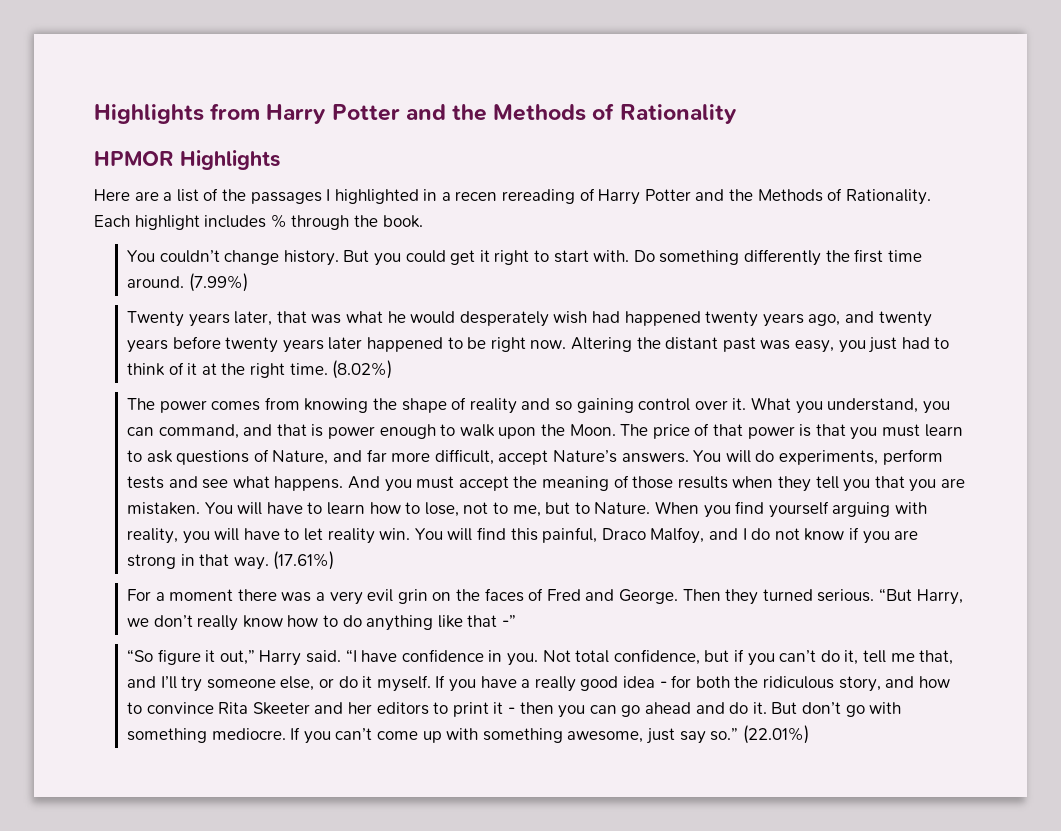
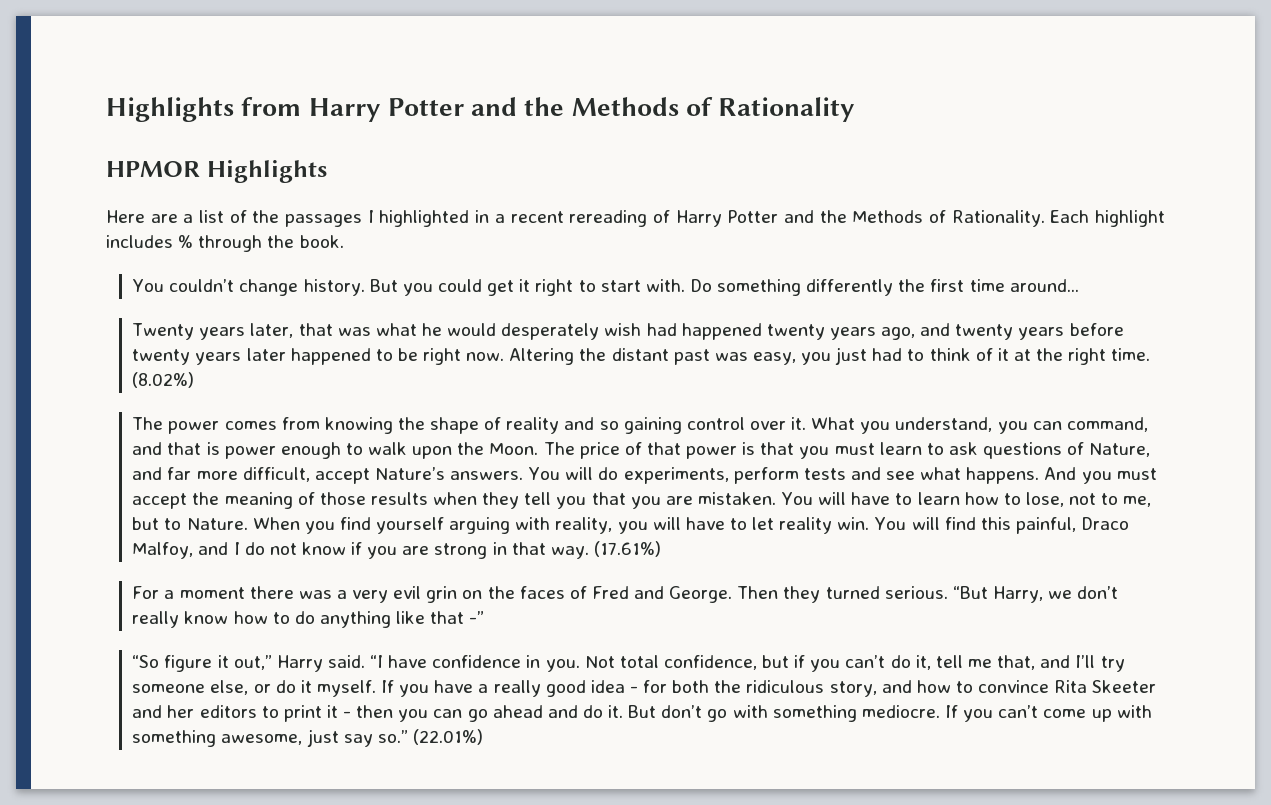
[455,191,498,201] recen -> [510,211,564,223] recent
[127,273,248,292] around. (7.99%) -> [1009,279,1079,292] around...

